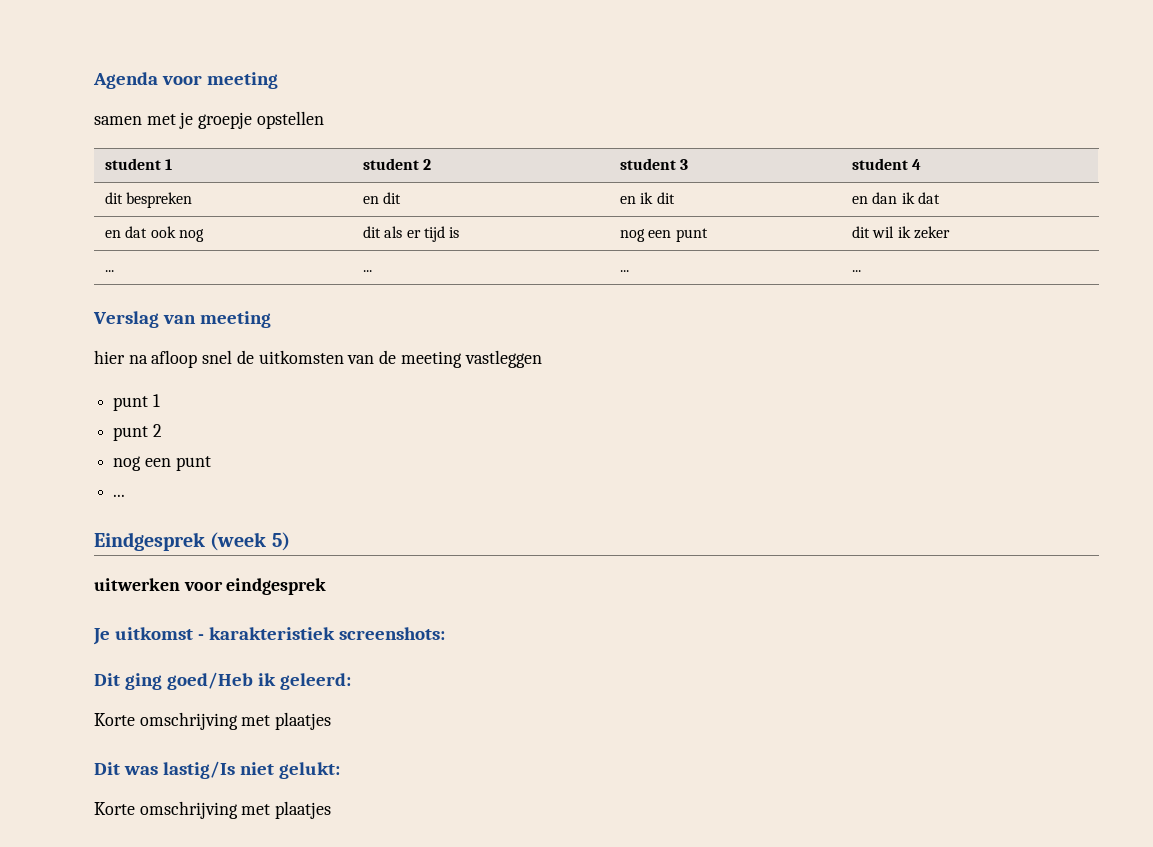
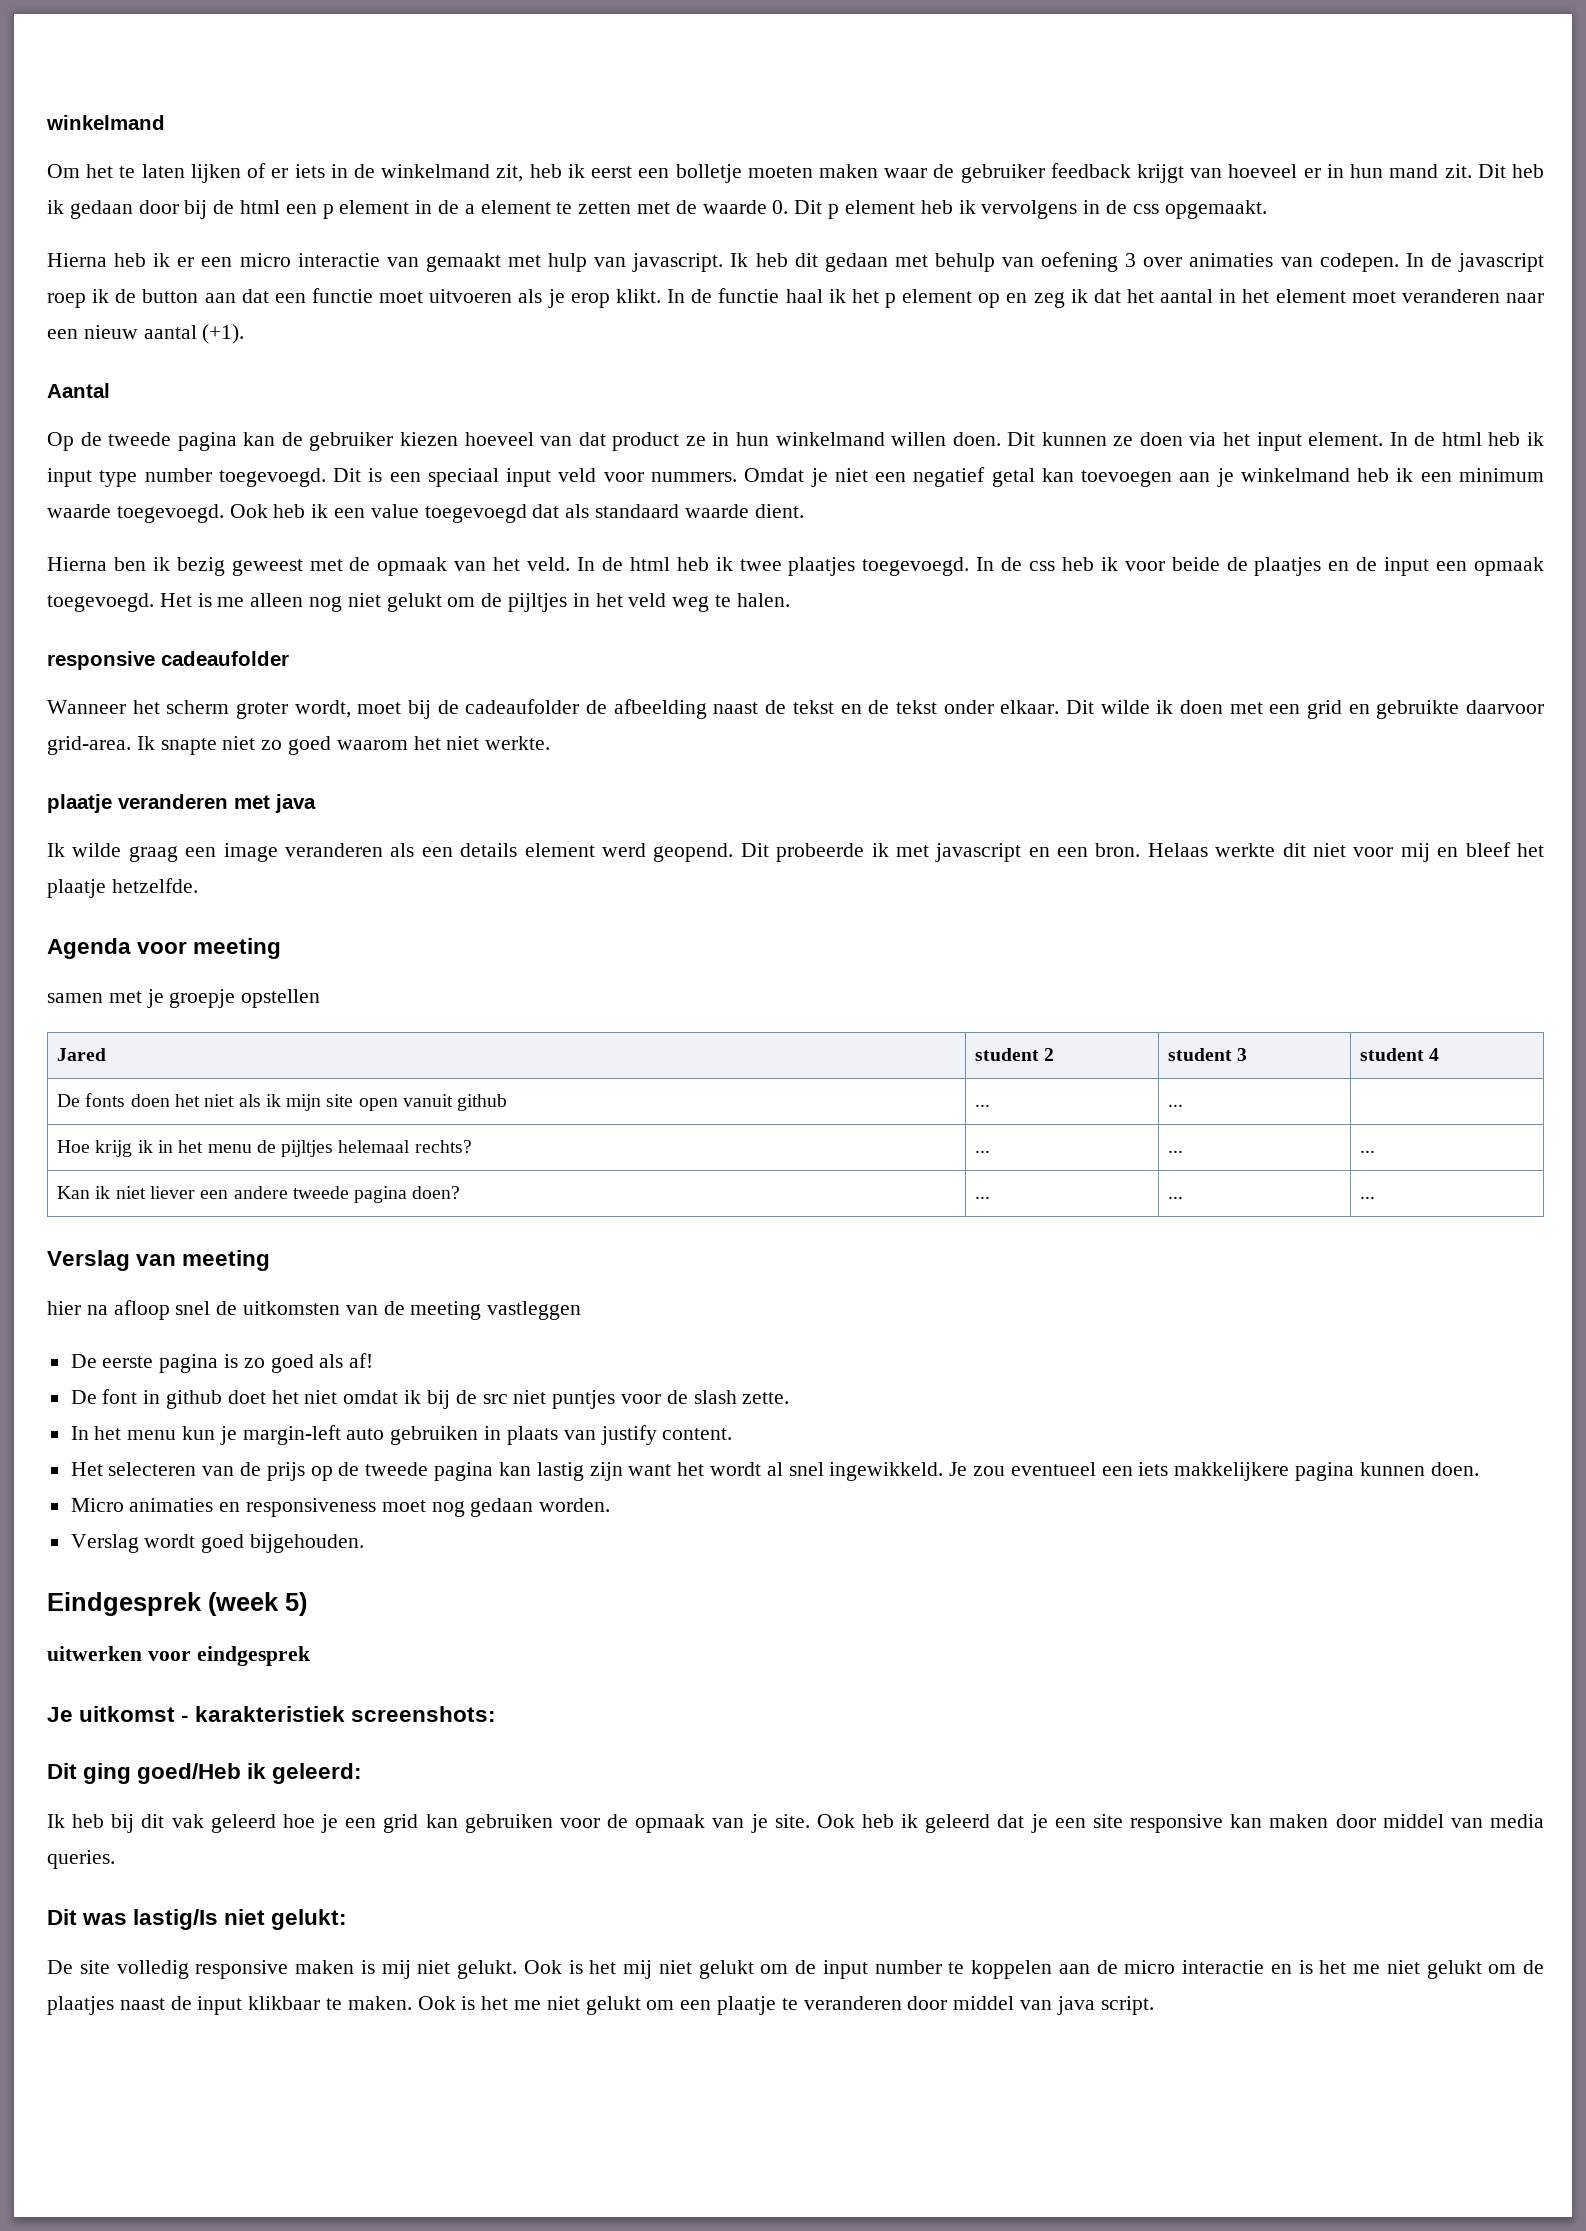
(93, 80) none -> [46,115,165,130] [47,163,1544,183] [47,200,1267,219] [47,252,1545,272] [47,288,1545,308] [47,324,245,344] [47,383,110,398] [47,432,1544,451] [47,467,1544,487] [47,504,804,523] [47,557,1544,576] [47,593,790,612] [47,651,289,670] [47,699,1544,719] [47,736,551,755] [47,794,316,813] [47,842,1544,862] [47,878,198,898] winkelmand // Om het te laten lijken of er iets in de winkelmand zit, heb ik eerst een bolletje moeten maken waar de gebruiker feedback krijgt van hoeveel er in hun mand zit. Dit heb ik gedaan door bij de html een p element in de a element te zetten met de waarde 0. Dit p element heb ik vervolgens in de css opgemaakt. // Hierna heb ik er een micro interactie van gemaakt met hulp van javascript. Ik heb dit gedaan met behulp van oefening 3 over animaties van codepen. In de javascript roep ik de button aan dat een functie moet uitvoeren als je erop klikt. In de functie haal ik het p element op en zeg ik dat het aantal in het element moet veranderen naar een nieuw aantal (+1). // Aantal // Op de tweede pagina kan de gebruiker kiezen hoeveel van dat product ze in hun winkelmand willen doen. Dit kunnen ze doen via het input element. In de html heb ik input type number toegevoegd. Dit is een speciaal input veld voor nummers. Omdat je niet een negatief getal kan toevoegen aan je winkelmand heb ik een minimum waarde toegevoegd. Ook heb ik een value toegevoegd dat als standaard waarde dient. // Hierna ben ik bezig geweest met de opmaak van het veld. In de html heb ik twee plaatjes toegevoegd. In de css heb ik voor beide de plaatjes en de input een opmaak toegevoegd. Het is me alleen nog niet gelukt om de pijltjes in het veld weg te halen. // responsive cadeaufolder // Wanneer het scherm groter wordt, moet bij de cadeaufolder de afbeelding naast de tekst en de tekst onder elkaar. Dit wilde ik doen met een grid en gebruikte daarvoor grid-area. Ik snapte niet zo goed waarom het niet werkte. // plaatje veranderen met java // Ik wilde graag een image veranderen als een details element werd geopend. Dit probeerde ik met javascript en een bron. Helaas werkte dit niet voor mij en bleef het plaatje hetzelfde. //
[104,158,173,170] student 1 -> [57,1048,107,1061] Jared
[104,192,193,208] [362,192,402,204] [619,192,675,204] [851,192,940,204] [104,226,204,242] [362,226,460,242] [619,228,708,242] [851,226,950,239] [104,270,114,272] dit bespreken | en dit | en ik dit | en dan ik dat // en dat ook nog | dit als er tijd is | nog een punt | dit wil ik zeker // ... -> [57,1093,508,1111] [975,1104,991,1107] [1168,1104,1184,1107] [57,1140,472,1157] [975,1150,991,1153] [1168,1150,1184,1153] [1360,1150,1376,1153] [57,1186,461,1203] De fonts doen het niet als ik mijn site open vanuit github | ... | ... | // Hoe krijg ik in het menu de pijltjes helemaal rechts? | ... | ... | ... // Kan ik niet liever een andere tweede pagina doen?
[113,394,160,411] [113,424,162,441] [113,456,211,471] [113,494,126,497] punt 1 // punt 2 // nog een punt // ... -> [70,1353,374,1373] [70,1389,790,1409] [70,1425,733,1445] [70,1462,1479,1481] [70,1498,611,1517] [70,1534,365,1553] De eerste pagina is zo goed als af! // De font in github doet het niet omdat ik bij de src niet puntjes voor de slash zette. // In het menu kun je margin-left auto gebruiken in plaats van justify content. // Het selecteren van de prijs op de tweede pagina kan lastig zijn want het wordt al snel ingewikkeld. Je zou eventueel een iets makkelijkere pagina kunnen doen. // Micro animaties en responsiveness moet nog gedaan worden. // Verslag wordt goed bijgehouden.
[94,712,332,730] Korte omschrijving met plaatjes -> [47,1814,1544,1833] [47,1850,115,1869] Ik heb bij dit vak geleerd hoe je een grid kan gebruiken voor de opmaak van je site. Ook heb ik geleerd dat je een site responsive kan maken door middel van media queries.
[94,801,332,819] Korte omschrijving met plaatjes -> [47,1960,1544,1979] [47,1996,1154,2015] De site volledig responsive maken is mij niet gelukt. Ook is het mij niet gelukt om de input number te koppelen aan de micro interactie en is het me niet gelukt om de plaatjes naast de input klikbaar te maken. Ook is het me niet gelukt om een plaatje te veranderen door middel van java script.

